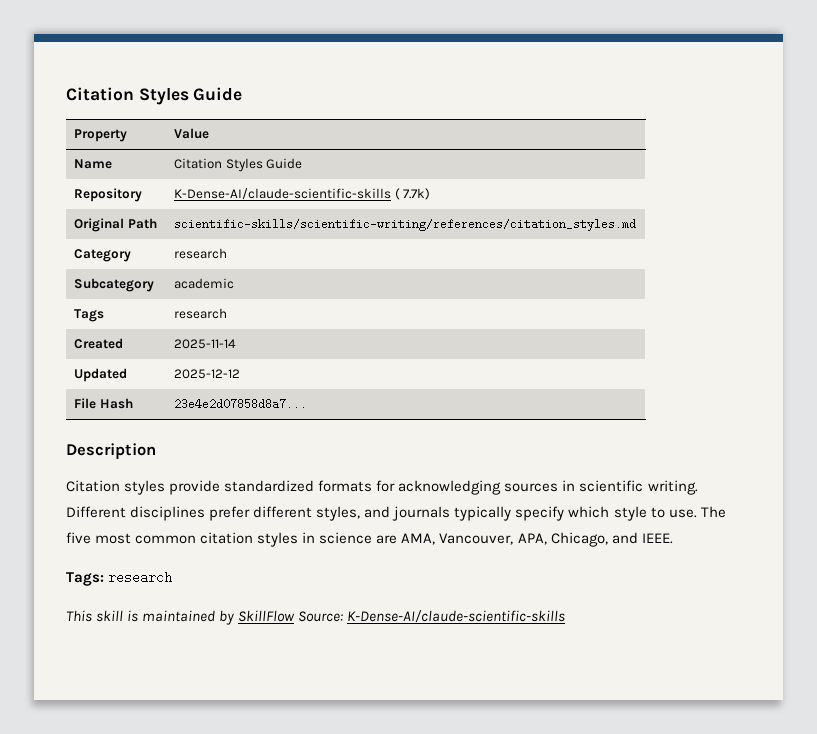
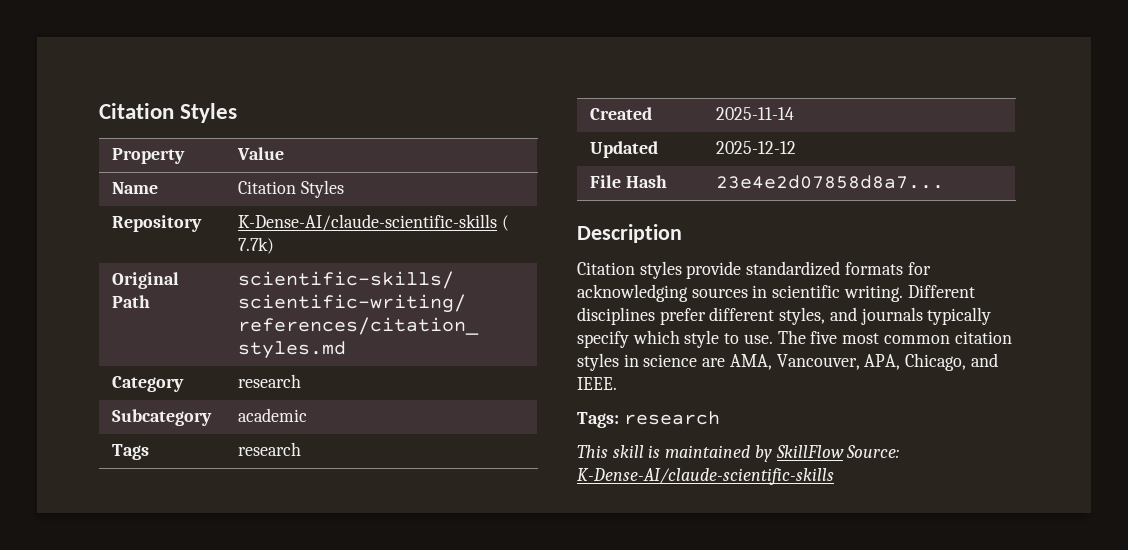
[66,87,243,105] Citation Styles Guide -> [99,103,238,123] Citation Styles
[266,158,303,169] Guide -> (344, 189) none

